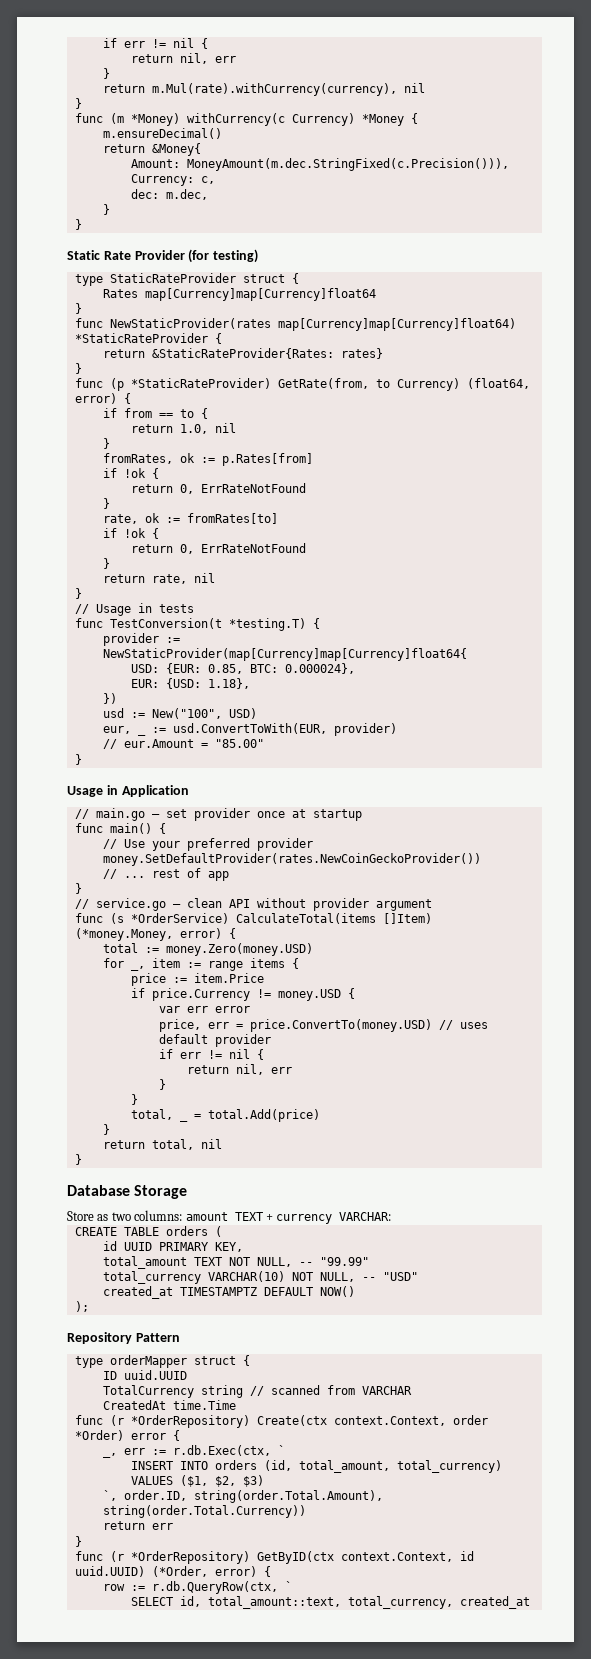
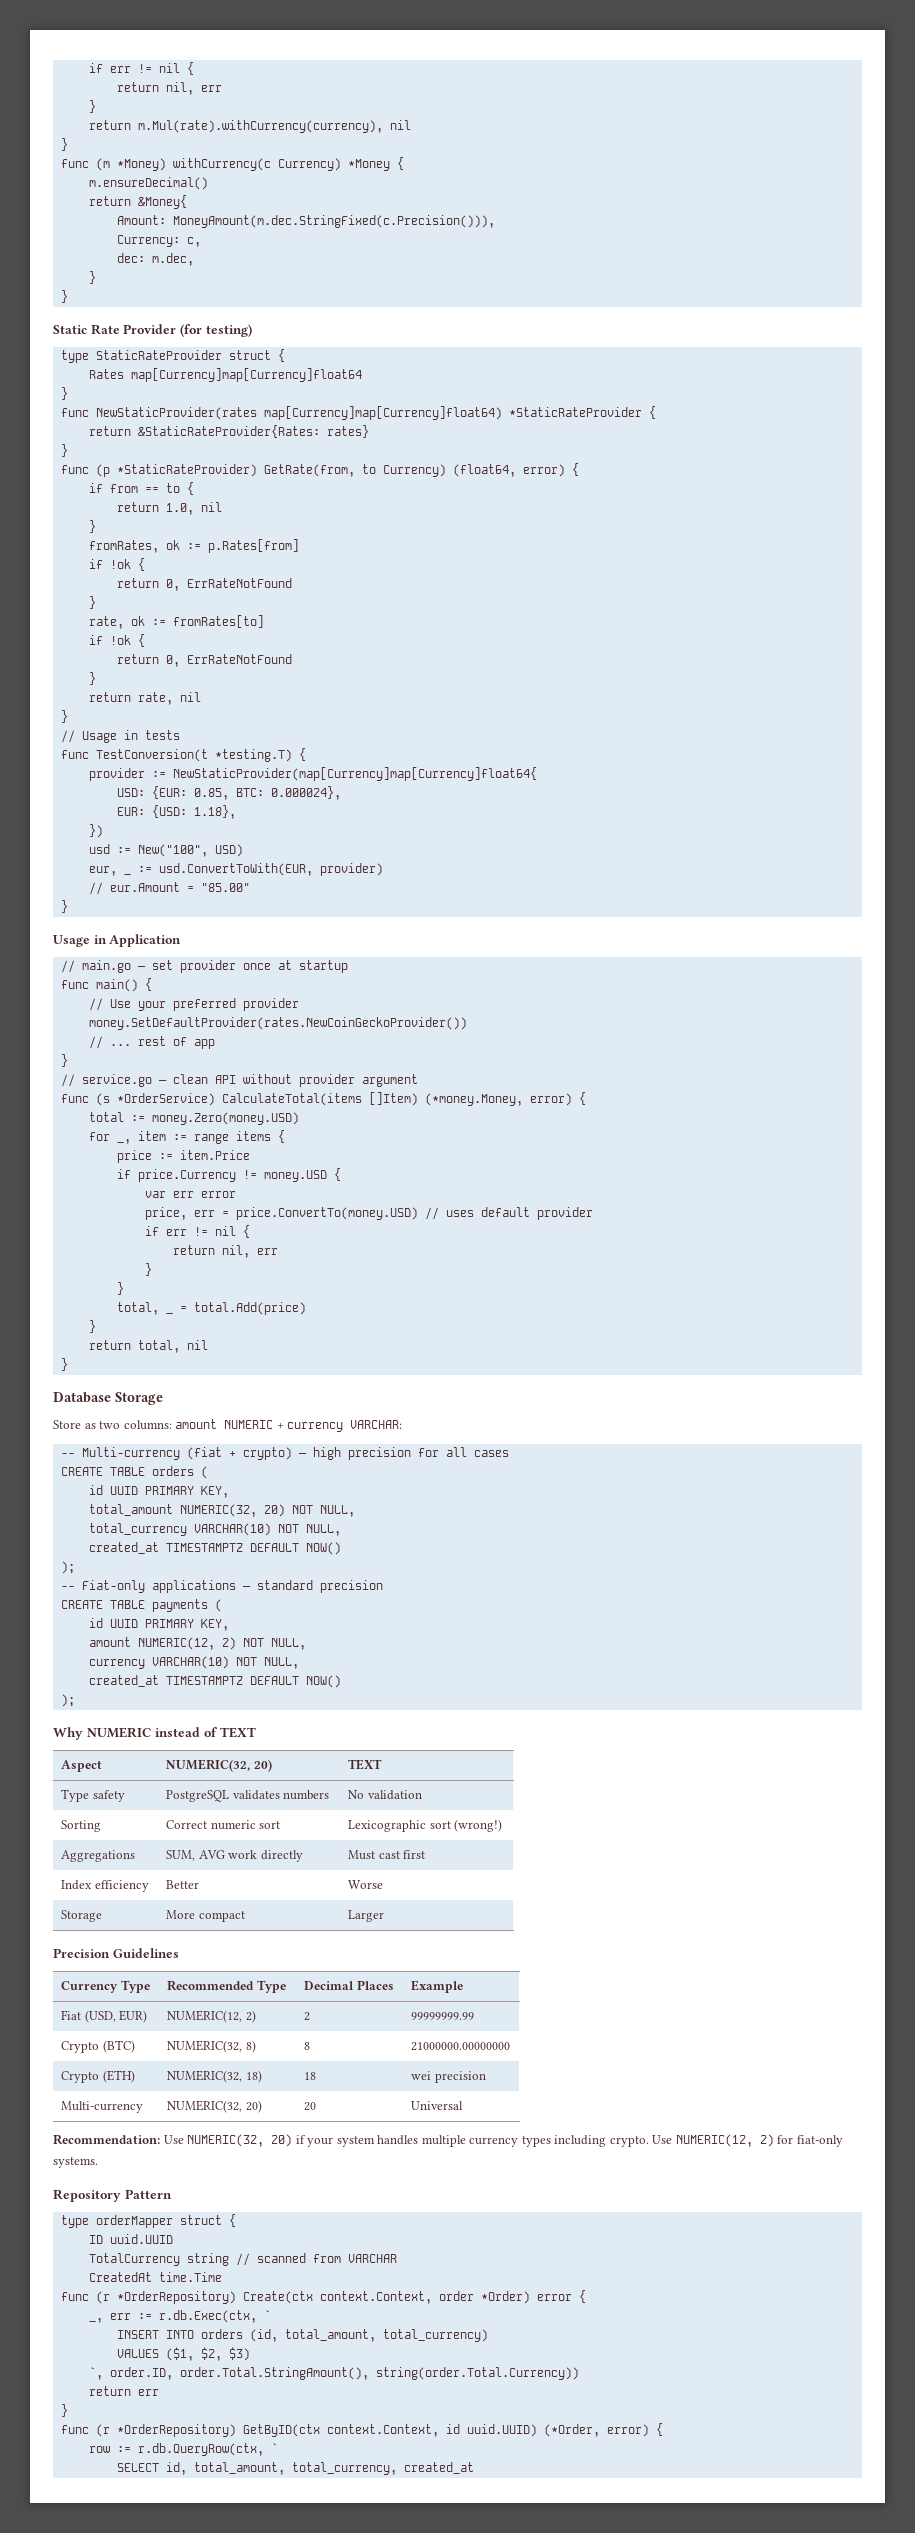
[234,1212,263,1221] TEXT -> [224,1420,274,1429] NUMERIC
(392, 1216) none -> [60,1447,509,1460] // -- Multi-currency (fiat + crypto) — high precision for all cases
[193,1257,369,1267] TEXT NOT NULL, -- "99.99" -> [179,1504,355,1517] NUMERIC(32, 20) NOT NULL,
[361,1272,418,1281] [102,1286,355,1299] [74,1301,89,1312] -- "USD" // created_at TIMESTAMPTZ DEFAULT NOW() // ); -> [88,1542,341,1555] [60,1561,75,1574] [60,1580,383,1593] [60,1599,222,1612] [88,1618,229,1631] [88,1637,306,1650] [88,1656,299,1669] [88,1675,341,1688] [60,1694,75,1707] [53,1727,256,1740] [61,1760,103,1772] [166,1759,272,1772] [348,1759,383,1770] [61,1789,125,1802] [166,1790,330,1802] [348,1790,422,1800] [61,1820,102,1832] [166,1820,281,1830] [348,1819,503,1832] [61,1850,136,1862] [166,1850,303,1862] [348,1850,426,1860] [61,1880,149,1892] [166,1880,200,1889] [348,1880,384,1889] [61,1910,103,1922] [166,1910,245,1922] [348,1910,385,1922] [53,1948,179,1958] [61,1980,150,1993] [167,1980,286,1993] [304,1980,394,1990] [411,1980,464,1993] [61,2010,148,2023] [167,2010,256,2023] [304,2012,311,2021] [411,2012,475,2020] [61,2040,135,2053] [167,2040,256,2053] [304,2042,311,2050] [411,2042,511,2051] [61,2070,135,2083] [167,2070,262,2083] [304,2072,317,2080] [411,2071,486,2083] [61,2101,144,2113] [167,2100,262,2113] [304,2102,317,2111] [411,2101,464,2110] [53,2134,843,2147] [53,2157,98,2168] // created_at TIMESTAMPTZ DEFAULT NOW() // ); // -- Fiat-only applications — standard precision // CREATE TABLE payments ( // id UUID PRIMARY KEY, // amount NUMERIC(12, 2) NOT NULL, // currency VARCHAR(10) NOT NULL, // created_at TIMESTAMPTZ DEFAULT NOW() // ); // Why NUMERIC instead of TEXT // Aspect | NUMERIC(32, 20) | TEXT // Type safety | PostgreSQL validates numbers | No validation // Sorting | Correct numeric sort | Lexicographic sort (wrong!) // Aggregations | SUM, AVG work directly | Must cast first // Index efficiency | Better | Worse // Storage | More compact | Larger // Precision Guidelines // Currency Type | Recommended Type | Decimal Places | Example // Fiat (USD, EUR) | NUMERIC(12, 2) | 2 | 99999999.99 // Crypto (BTC) | NUMERIC(32, 8) | 8 | 21000000.00000000 // Crypto (ETH) | NUMERIC(32, 18) | 18 | wei precision // Multi-currency | NUMERIC(32, 20) | 20 | Universal // Recommendation: Use NUMERIC(32, 20) if your system handles multiple currency types including crypto. Use NUMERIC(12, 2) for fiat-only systems.
[193,1490,383,1503] string(order.Total.Amount), -> [179,2367,369,2380] order.Total.StringAmount(),
[207,1596,341,1609] total_amount::text, -> [193,2462,285,2475] total_amount,

